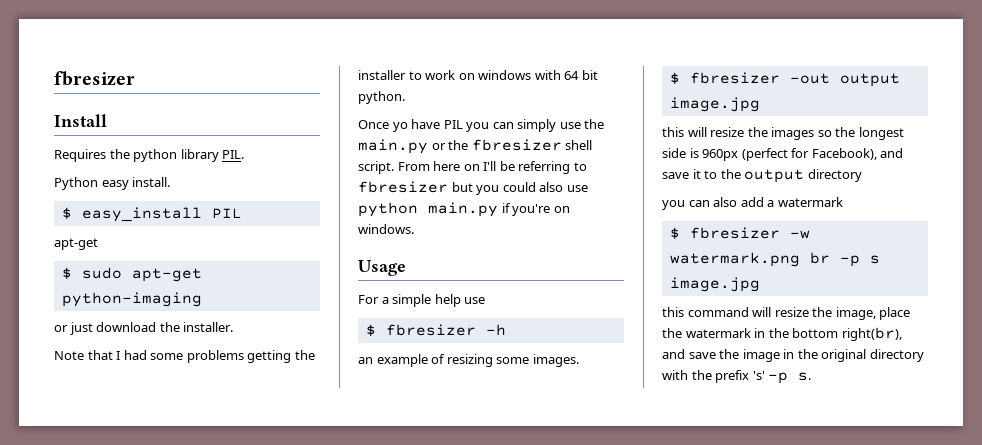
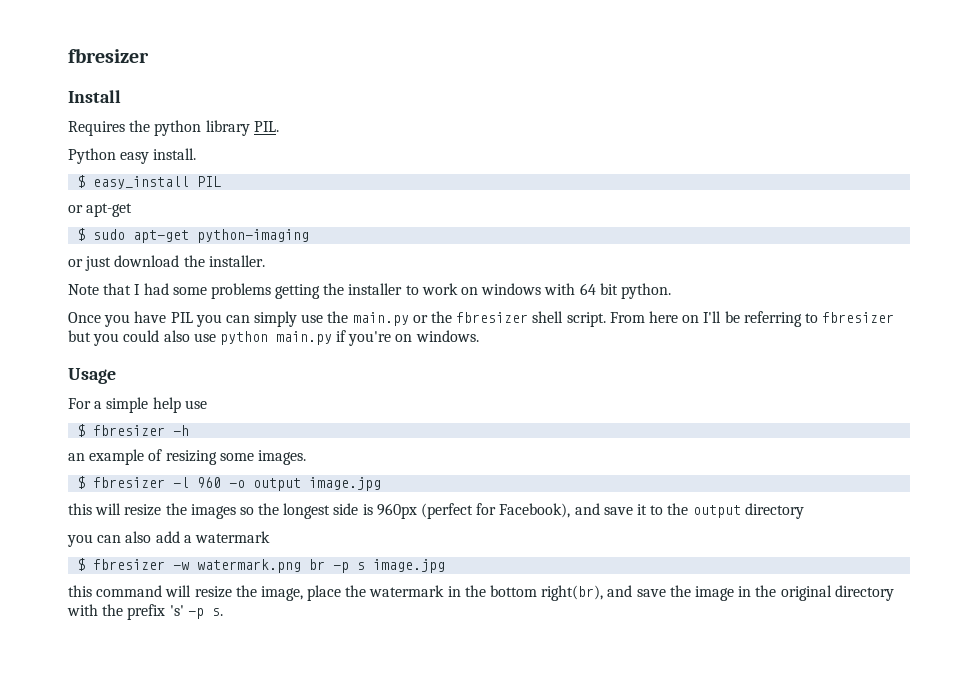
(242, 213) none -> [68,205,83,213] or
[392,122,408,132] yo -> [104,314,131,327] you
[789,73,830,84] -out -> [173,477,246,488] -l 960 -o

